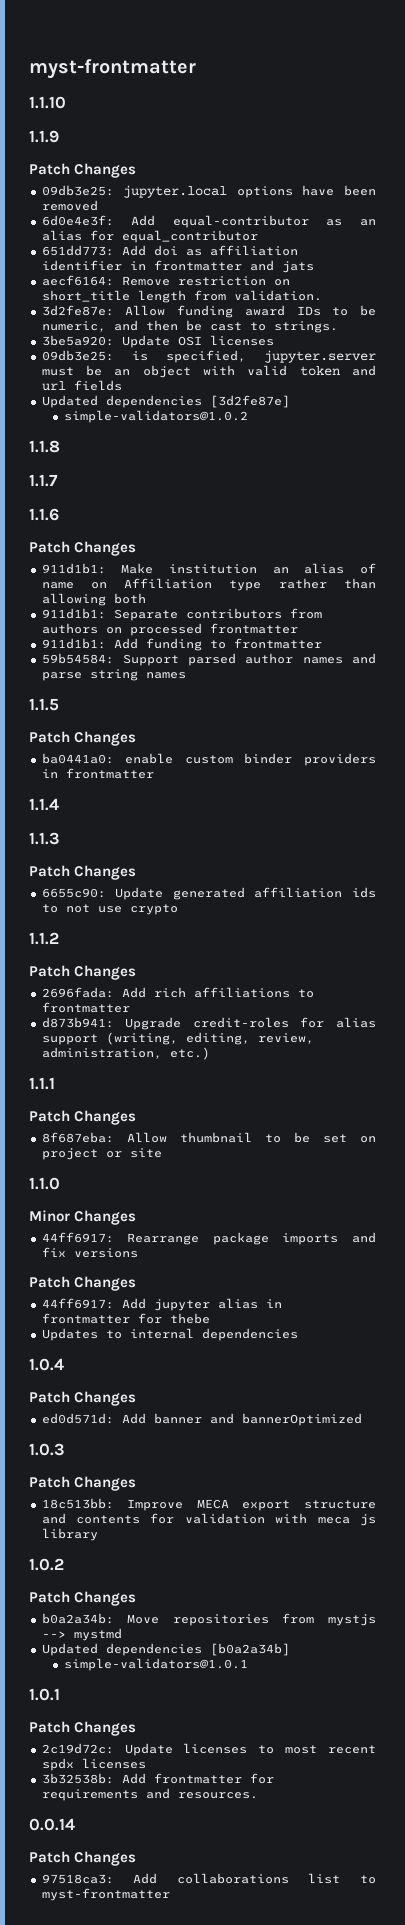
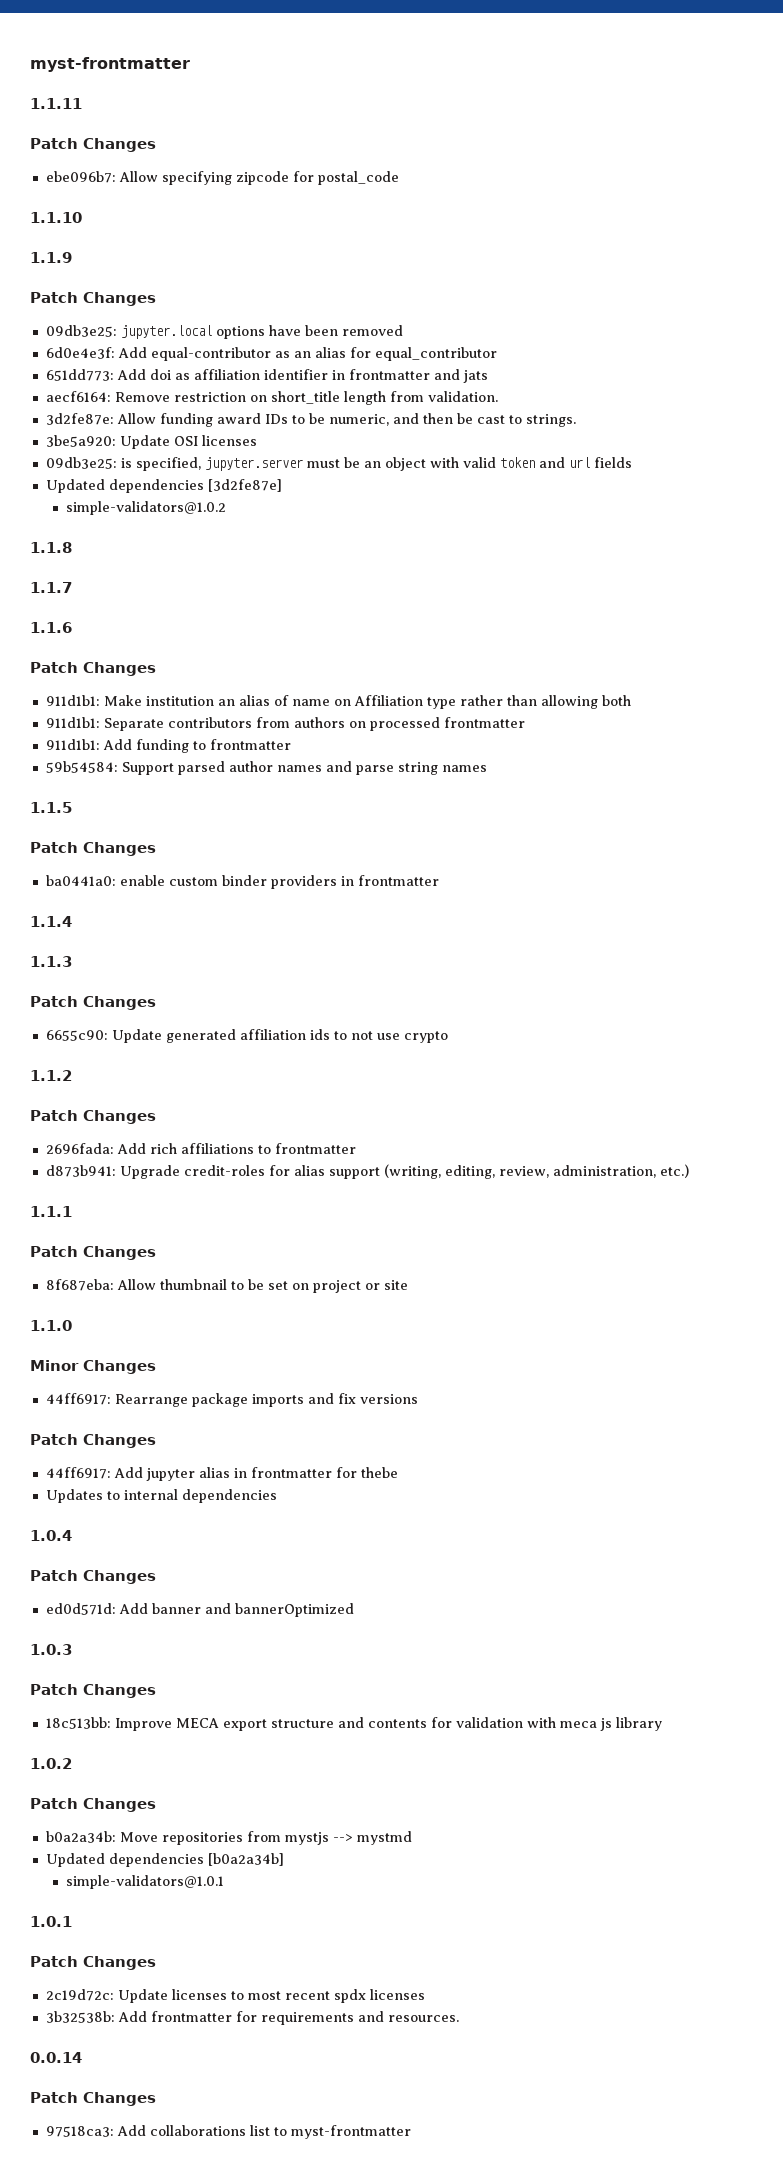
[29,59,196,79] myst-frontmatter -> [30,57,190,72] [30,98,82,109] [30,138,156,152] [45,171,399,185] myst-frontmatter // 1.1.11 // Patch Changes // ebe096b7: Allow specifying zipcode for postal_code

